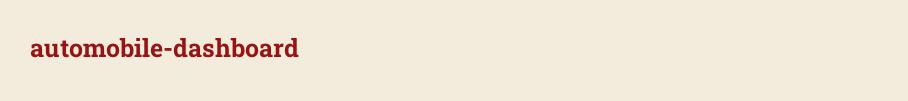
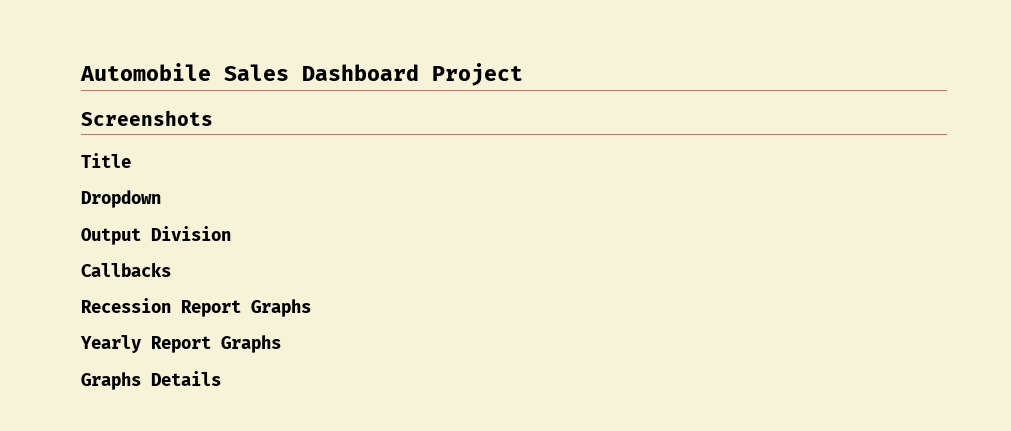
[30,37,299,58] automobile-dashboard -> [80,63,523,86] [81,110,213,126] [81,153,131,168] [81,190,161,208] [81,226,231,245] [81,262,171,277] [81,298,311,317] [80,335,281,353] [81,371,221,390] Automobile Sales Dashboard Project // Screenshots // Title // Dropdown // Output Division // Callbacks // Recession Report Graphs // Yearly Report Graphs // Graphs Details

